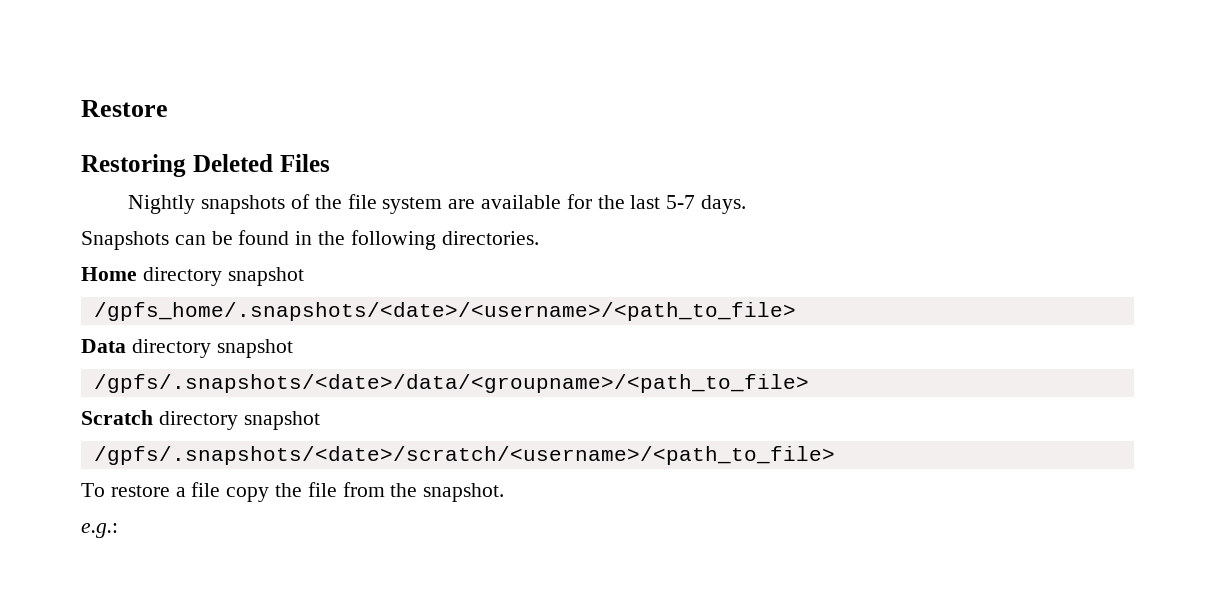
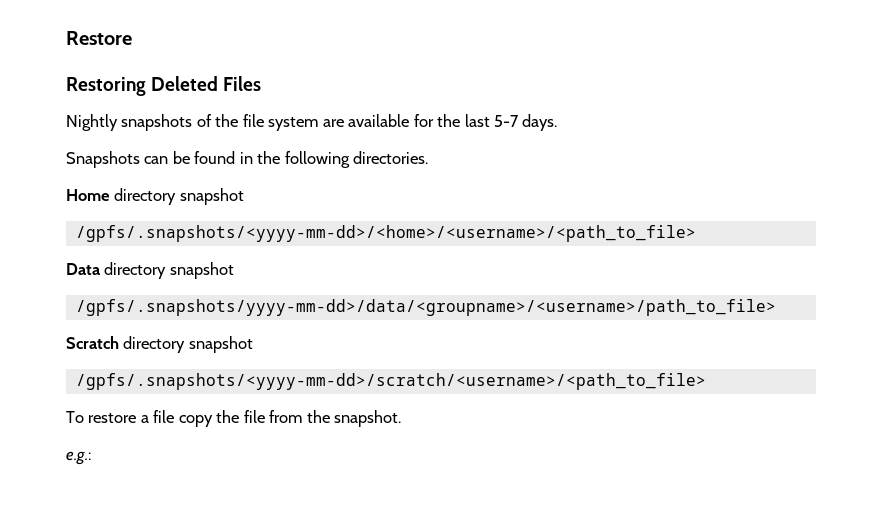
[93,302,796,321] /gpfs_home/.snapshots/<date>/<username>/<path_to_file> -> [75,225,696,242] /gpfs/.snapshots/<yyyy-mm-dd>/<home>/<username>/<path_to_file>
[93,374,809,393] /gpfs/.snapshots/<date>/data/<groupname>/<path_to_file> -> [75,299,776,316] /gpfs/.snapshots/yyyy-mm-dd>/data/<groupname>/<username>/path_to_file>
[93,446,835,465] /gpfs/.snapshots/<date>/scratch/<username>/<path_to_file> -> [75,373,706,390] /gpfs/.snapshots/<yyyy-mm-dd>/scratch/<username>/<path_to_file>

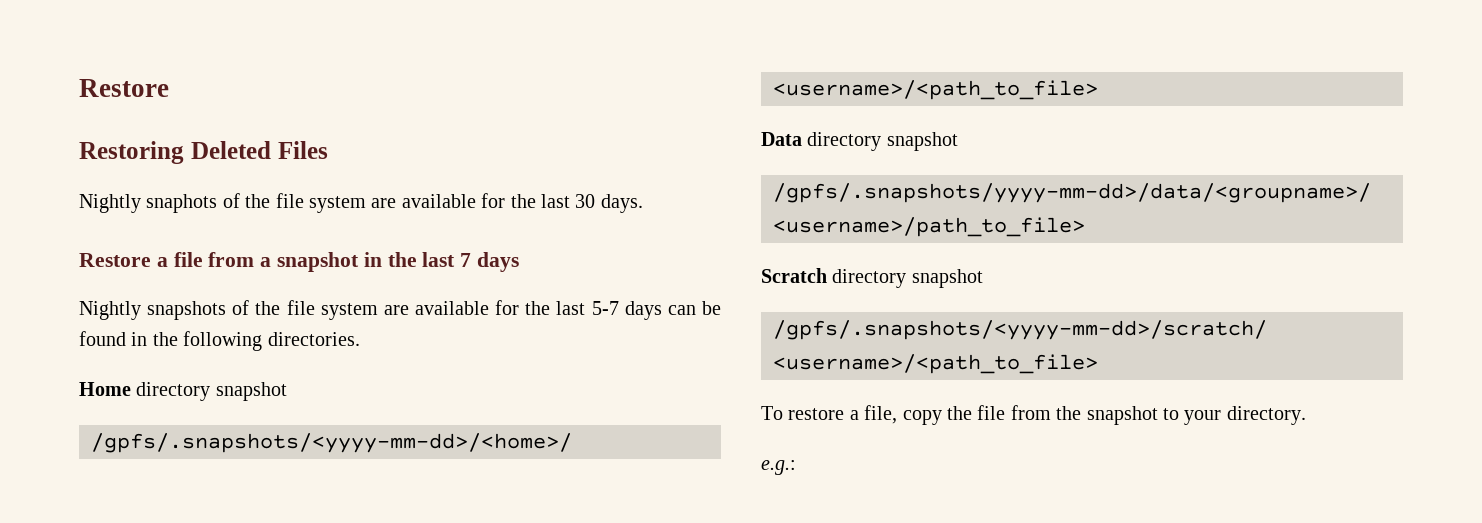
(262, 83) none -> [79,193,643,213] [79,252,520,272] // Nightly snaphots of the file system are available for the last 30 days. // Restore a file from a snapshot in the last 7 days
[522,114,558,131] [66,151,140,168] days. // Snapshots -> [624,301,662,320] days
[153,410,175,423] file -> [864,405,898,424] file,
[334,410,402,427] snapshot. -> [1086,406,1306,425] snapshot to your directory.

